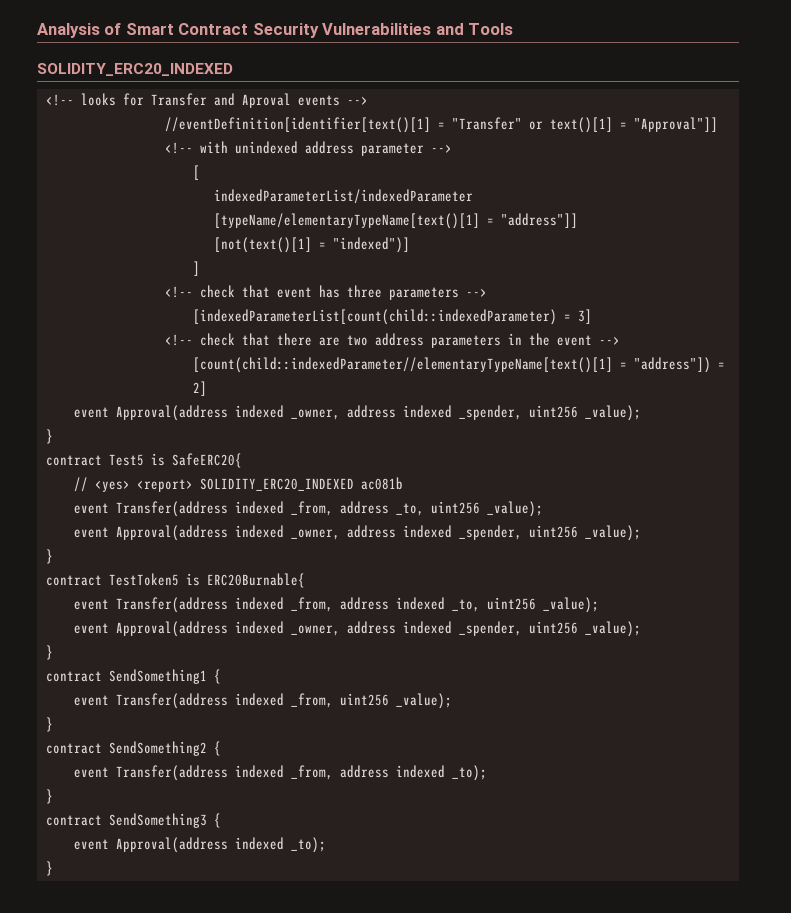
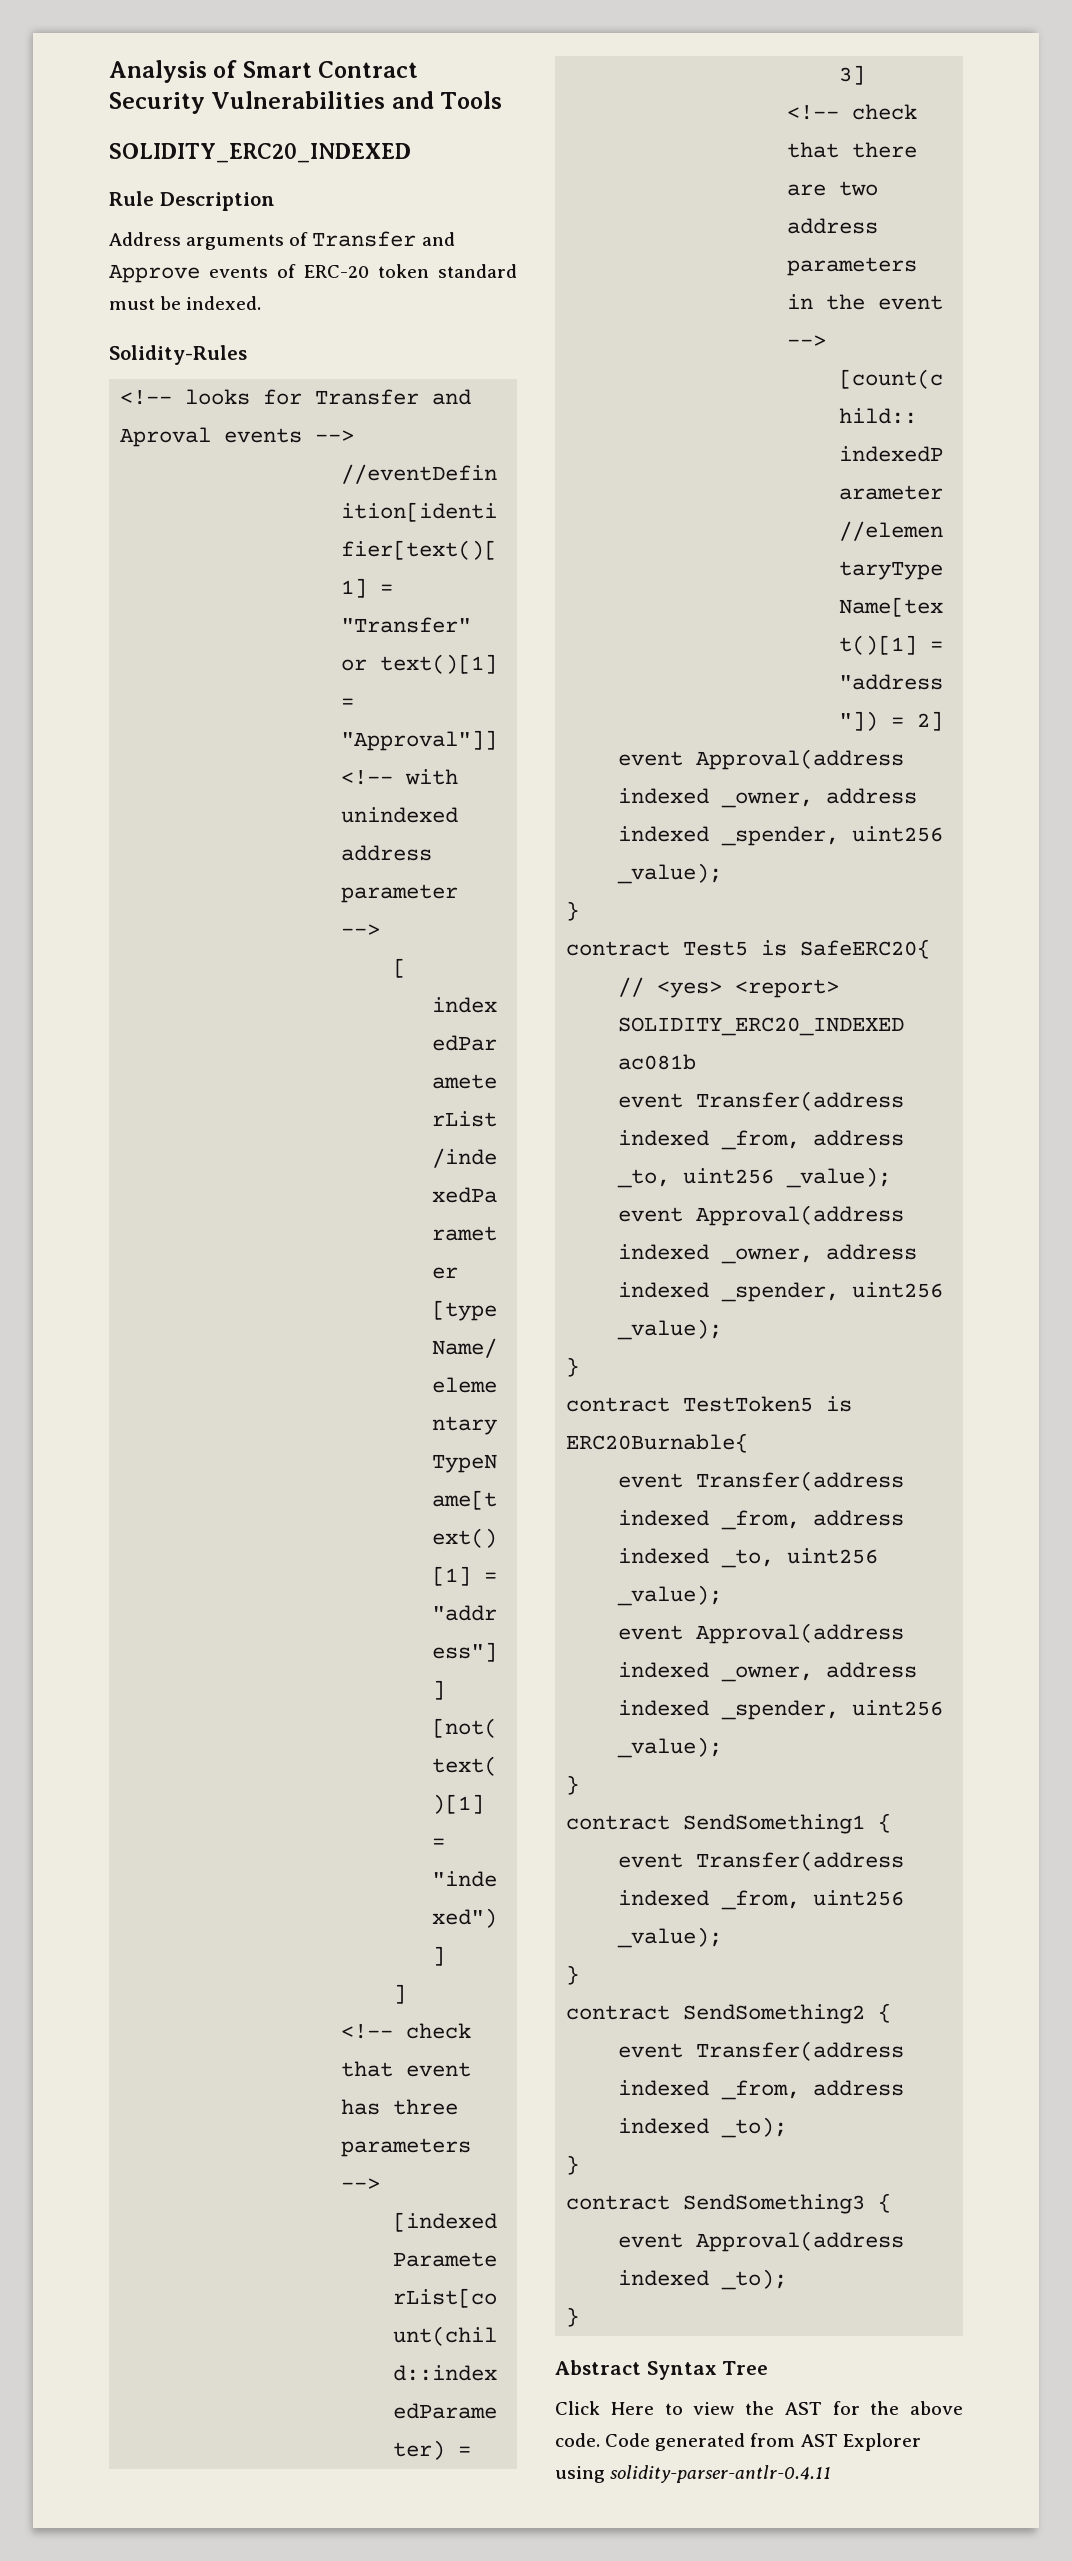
(233, 69) none -> [109,191,275,211] [109,231,455,250] [109,264,517,283] [109,296,262,310] [109,345,247,365] // Rule Description // Address arguments of Transfer and Approve events of ERC-20 token standard must be indexed. // Solidity-Rules
(53, 868) none -> [555,2360,769,2380] [555,2401,963,2415] [555,2433,921,2451] [555,2465,832,2483] // Abstract Syntax Tree // Click Here to view the AST for the above code. Code generated from AST Explorer using solidity-parser-antlr-0.4.11

